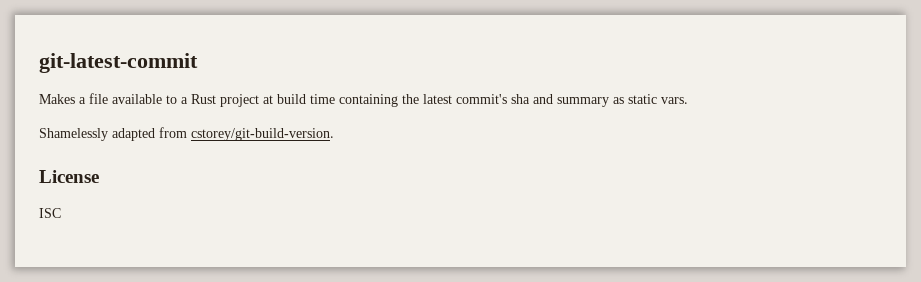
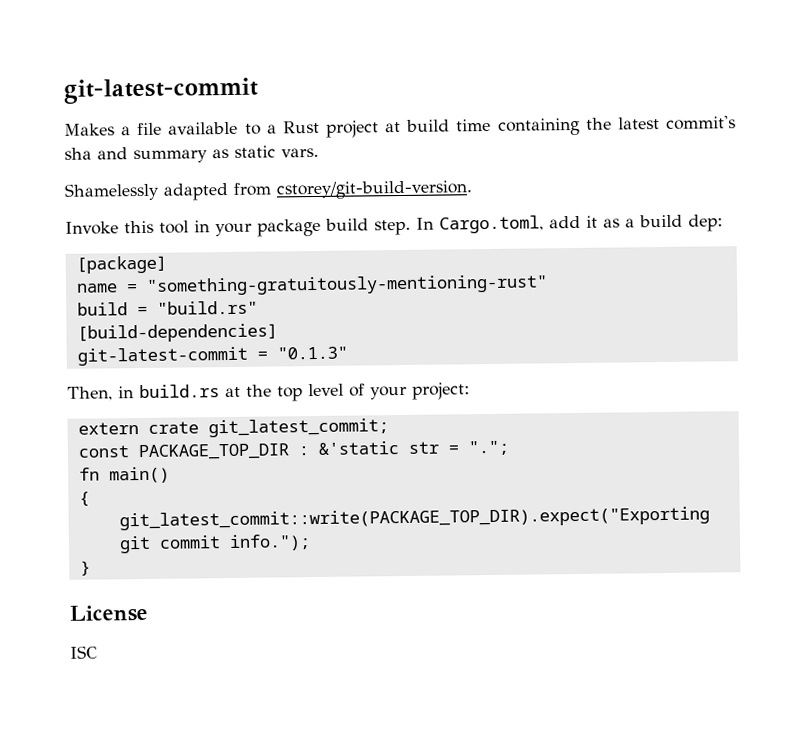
(334, 134) none -> [65,214,723,237] [75,255,167,274] [75,274,548,296] [76,300,258,316] [76,323,278,343] [76,346,348,366] [67,382,470,402] [77,418,389,438] [77,440,509,461] [78,466,170,484] [78,491,90,507] [118,506,710,531] [118,534,311,554] [79,560,91,576] // Invoke this tool in your package build step. In Cargo.toml, add it as a build dep: // [package] // name = "something-gratuitously-mentioning-rust" // build = "build.rs" // [build-dependencies] // git-latest-commit = "0.1.3" // Then, in build.rs at the top level of your project: // extern crate git_latest_commit; // const PACKAGE_TOP_DIR : &'static str = "."; // fn main() // { // git_latest_commit::write(PACKAGE_TOP_DIR).expect("Exporting git commit info."); // }

